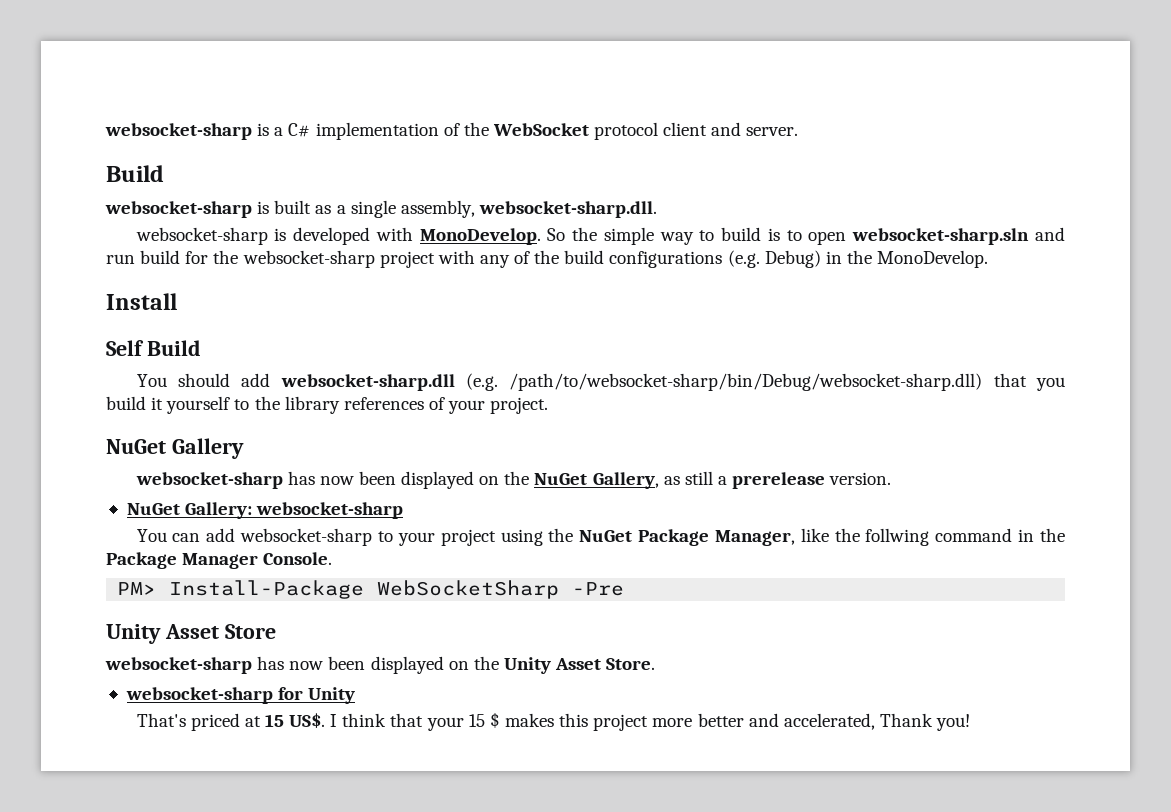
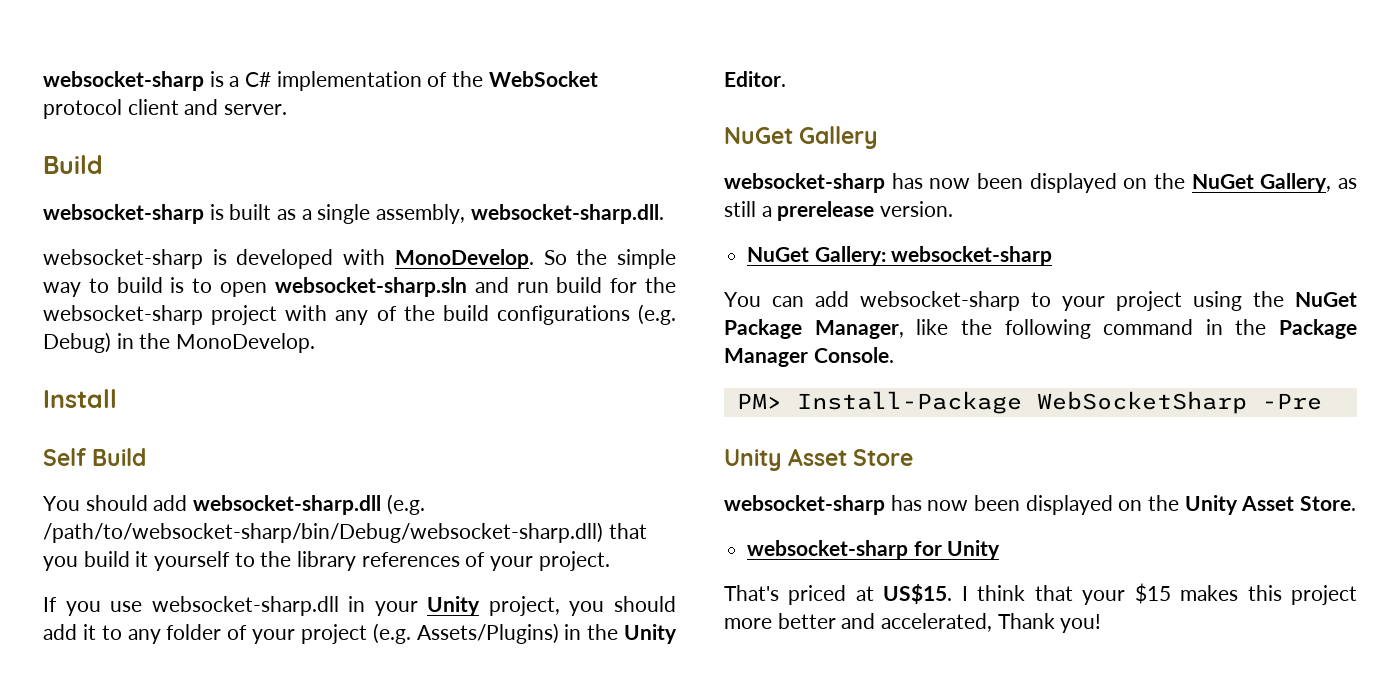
(549, 405) none -> [43,596,676,616] [43,623,678,644] [724,71,786,87] // If you use websocket-sharp.dll in your Unity project, you should add it to any folder of your project (e.g. Assets/Plugins) in the Unity Editor.
[865,528,930,546] follwing -> [1004,319,1091,339] following
[264,713,326,728] 15 US$. -> [883,584,953,604] US$15.
[468,712,500,728] 15 $ -> [1134,583,1171,604] $15

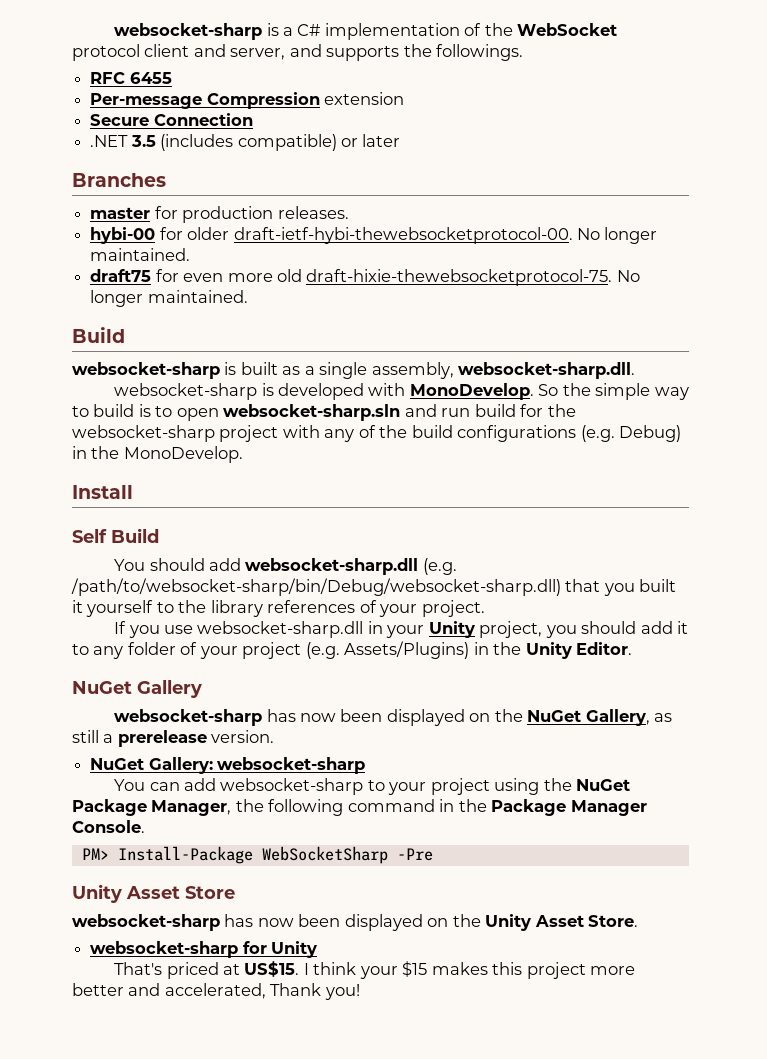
[224,104,288,115] server. -> [230,44,524,61] [90,72,172,84] [90,92,405,109] [90,113,253,126] [90,134,401,151] [72,173,166,187] [90,206,349,223] [90,227,658,244] [90,248,191,261] [90,269,640,286] [90,290,248,307] server, and supports the followings. // RFC 6455 // Per-message Compression extension // Secure Connection // .NET 3.5 (includes compatible) or later // Branches // master for production releases. // hybi-00 for older draft-ietf-hybi-thewebsocketprotocol-00. No longer maintained. // draft75 for even more old draft-hixie-thewebsocketprotocol-75. No longer maintained.
[83,551,130,567] build -> [639,579,677,592] built
[916,319,949,335] like -> (232, 808) none
[1034,585,1073,601] that -> (357, 968) none

